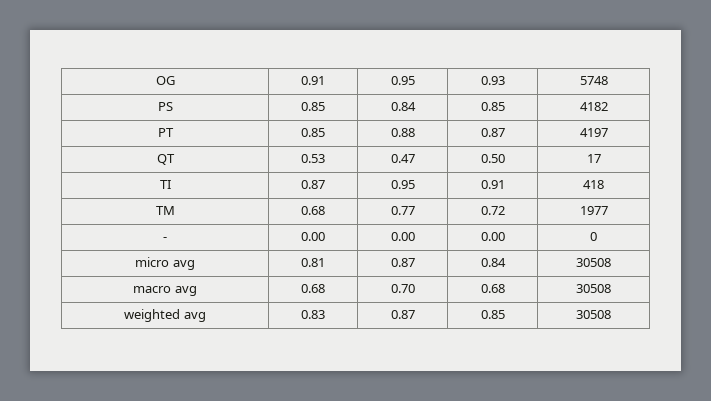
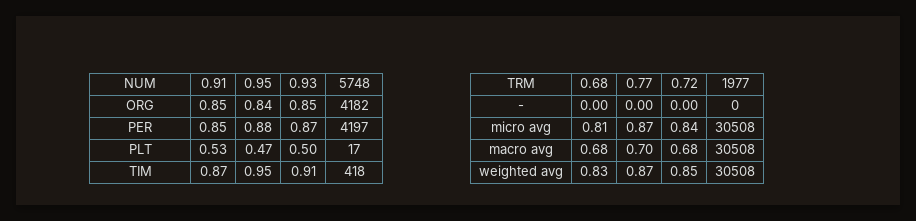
[155,76,175,85] OG -> [124,78,156,88] NUM
[157,102,173,111] PS -> [126,100,154,110] ORG
[157,128,174,137] PT -> [128,122,152,132] PER
[156,154,175,165] QT -> [128,144,152,154] PLT
[159,180,171,189] TI -> [128,166,152,176] TIM
[155,206,175,215] TM -> [507,78,535,88] TRM

